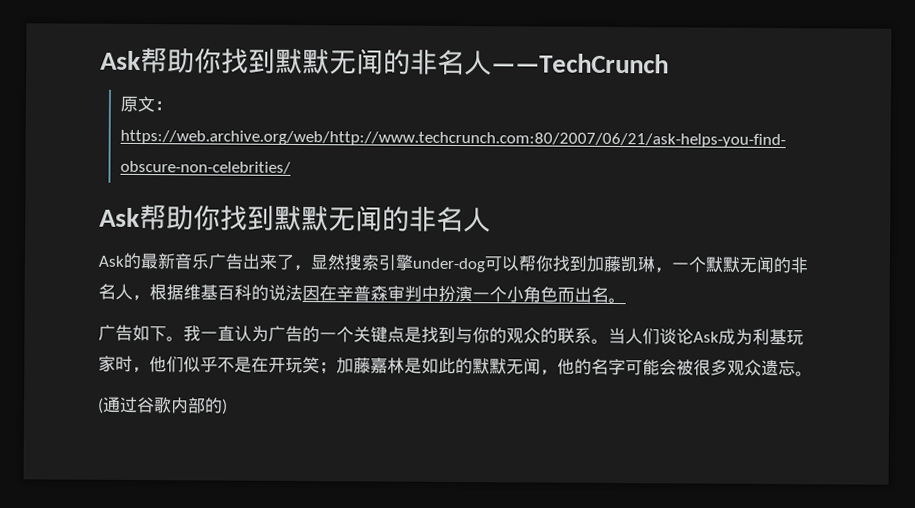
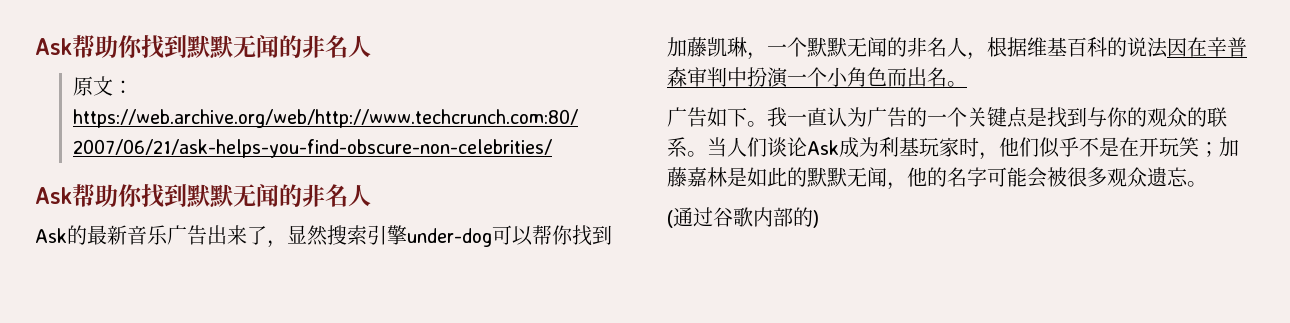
[100,48,669,76] Ask帮助你找到默默无闻的非名人——TechCrunch -> [35,35,371,59] Ask帮助你找到默默无闻的非名人

